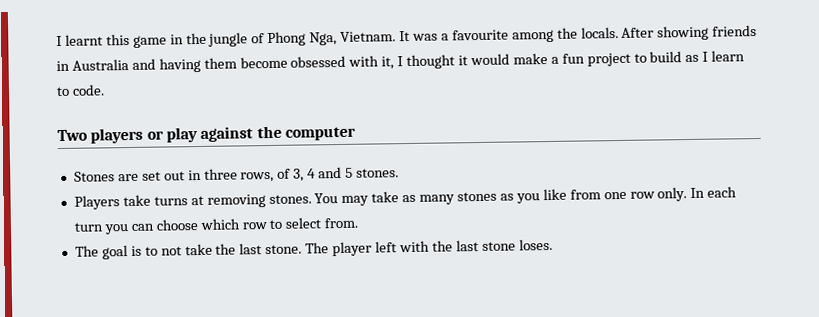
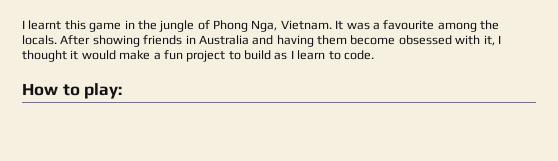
[57,125,356,144] [73,166,399,183] [73,186,738,210] [73,217,359,235] [74,238,553,260] Two players or play against the computer // Stones are set out in three rows, of 3, 4 and 5 stones. // Players take turns at removing stones. You may take as many stones as you like from one row only. In each turn you can choose which row to select from. // The goal is to not take the last stone. The player left with the last stone loses. -> [22,83,123,99] How to play:

